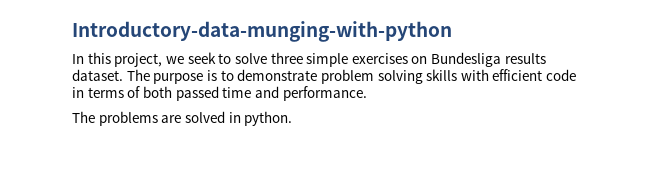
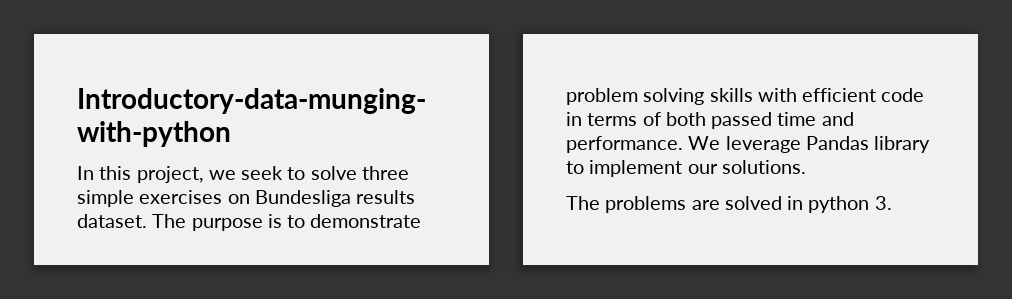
(367, 93) none -> [688,136,931,153] [566,160,806,177] We leverage Pandas library to implement our solutions.
[244,111,293,126] python. -> [808,196,892,213] python 3.

